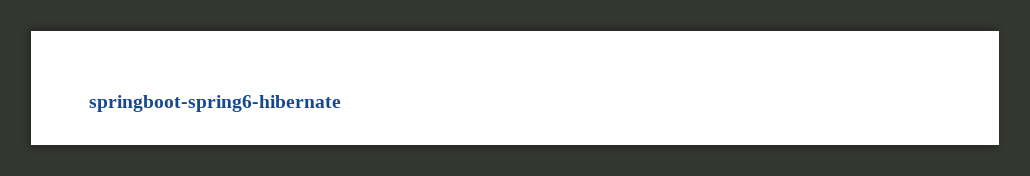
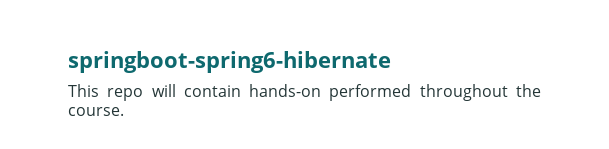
(341, 103) none -> [68,84,541,101] [68,107,124,116] // This repo will contain hands-on performed throughout the course.

